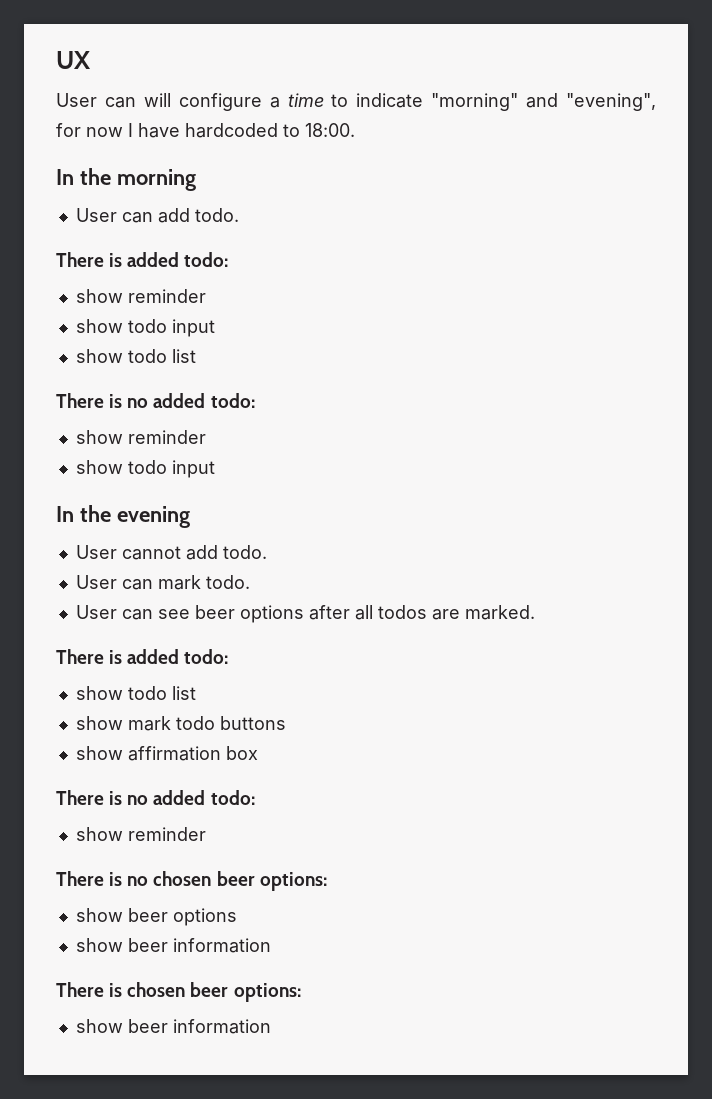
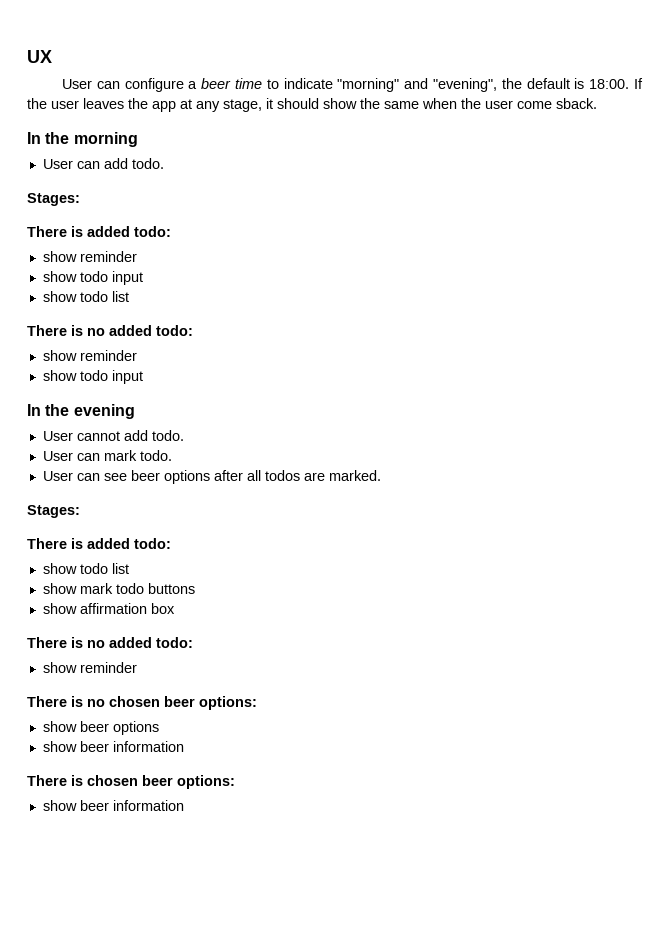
[143,93,171,107] will -> (120, 85) none
(280, 102) none -> [201,78,232,89] beer
[56,123,355,138] for now I have hardcoded to 18:00. -> [501,78,643,89] [27,98,597,112] the default is 18:00. If the user leaves the app at any stage, it should show the same when the user come sback.
(239, 215) none -> [27,193,80,206] // Stages:
(535, 612) none -> [27,505,80,518] // Stages:

